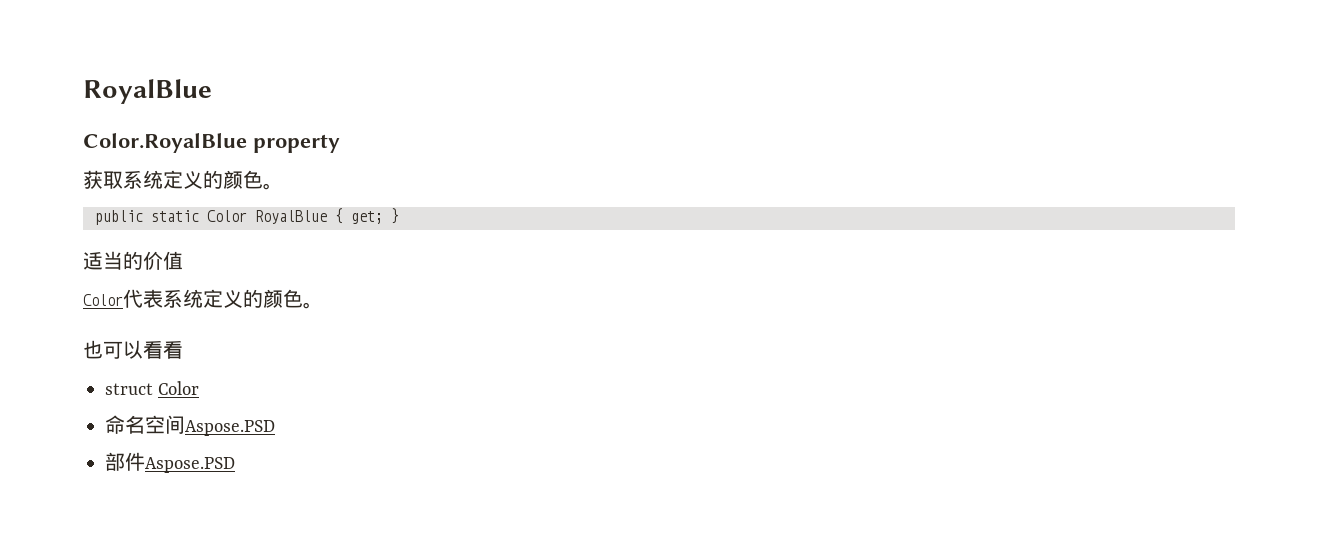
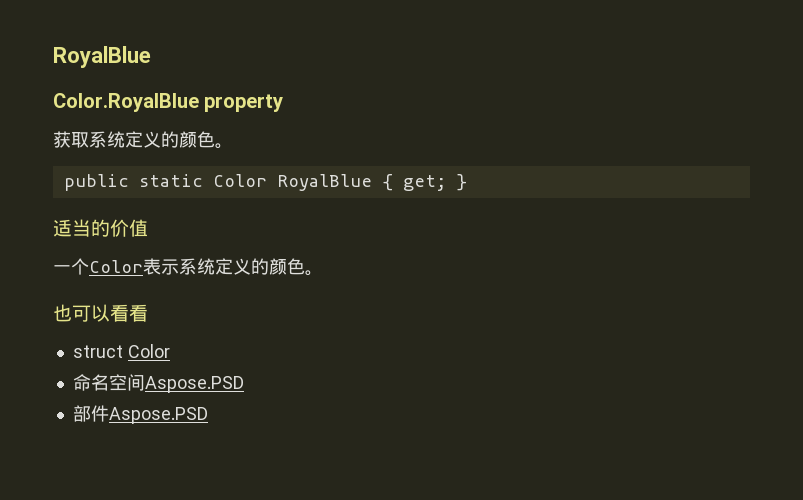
[83,289,163,308] Color代表 -> [53,258,179,275] 一个Color表示

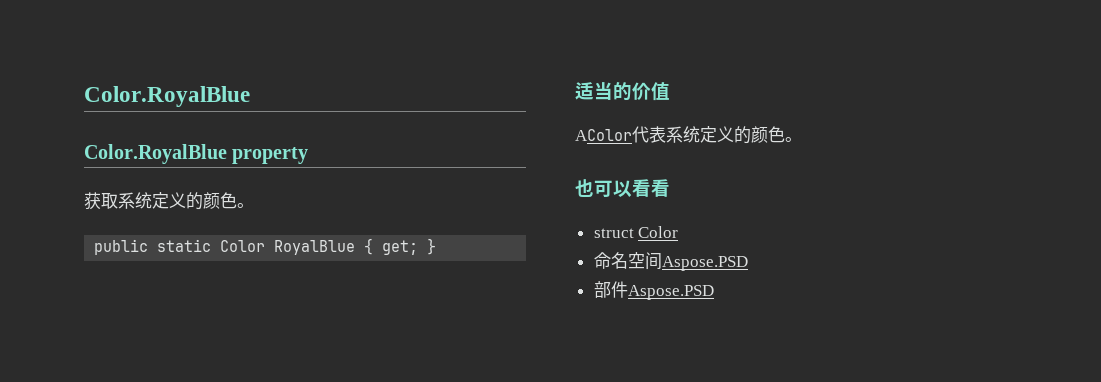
[53,46,151,68] RoyalBlue -> [84,86,250,107] Color.RoyalBlue
[53,258,179,275] 一个Color表示 -> [575,126,666,143] AColor代表

